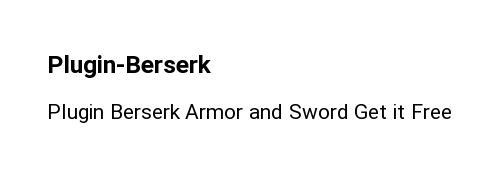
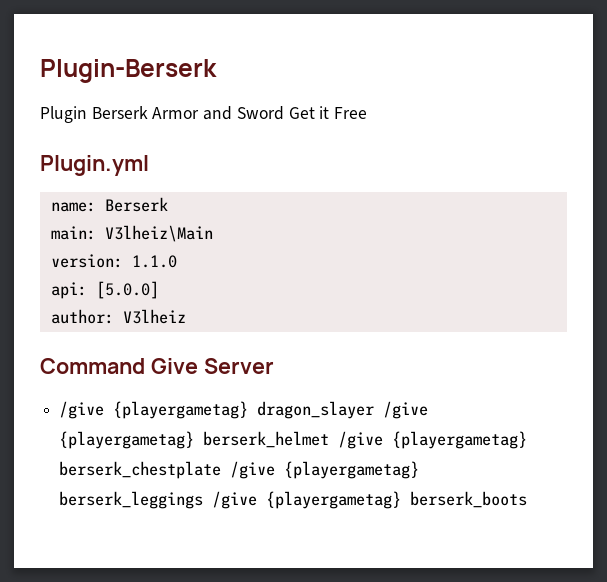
(452, 111) none -> [40,155,149,176] [50,197,168,212] [50,225,213,242] [50,254,177,268] [50,281,159,299] [50,309,186,324] [40,358,274,374] [59,401,429,419] [59,431,528,449] [59,461,420,479] [59,491,528,509] // Plugin.yml // name: Berserk // main: V3lheiz\Main // version: 1.1.0 // api: [5.0.0] // author: V3lheiz // Command Give Server // /give {playergametag} dragon_slayer /give {playergametag} berserk_helmet /give {playergametag} berserk_chestplate /give {playergametag} berserk_leggings /give {playergametag} berserk_boots

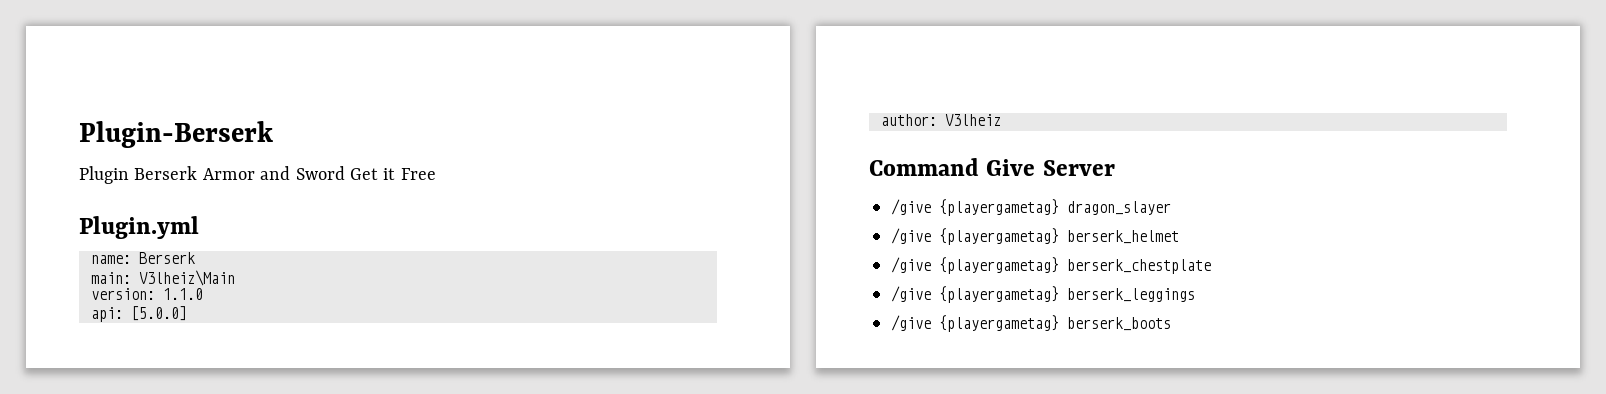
(375, 410) none -> (1171, 208) //
(330, 439) none -> (1179, 237) //
(222, 470) none -> (1211, 266) //
(204, 500) none -> (1195, 295) //

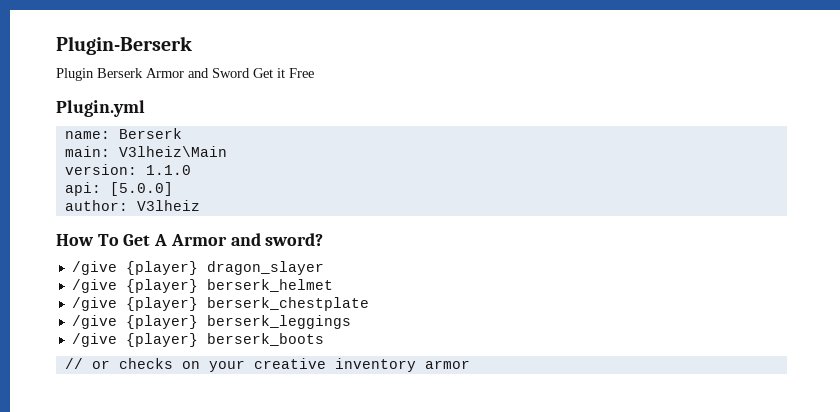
[869,158,1115,176] [891,199,1059,216] Command Give Server // /give {playergametag} -> [56,233,324,246] [71,261,198,275] How To Get A Armor and sword? // /give {player}
[939,228,1059,245] {playergametag} -> [125,279,198,293] {player}
[939,257,1059,274] {playergametag} -> [125,297,198,311] {player}
[939,286,1059,303] {playergametag} -> [125,315,198,329] {player}
[939,315,1059,332] {playergametag} -> [125,333,198,347] {player}
(1171, 324) none -> [64,358,470,372] // // or checks on your creative inventory armor

